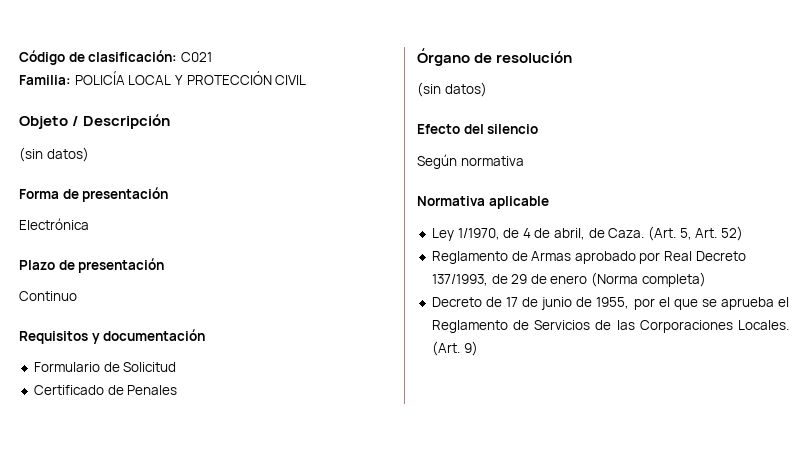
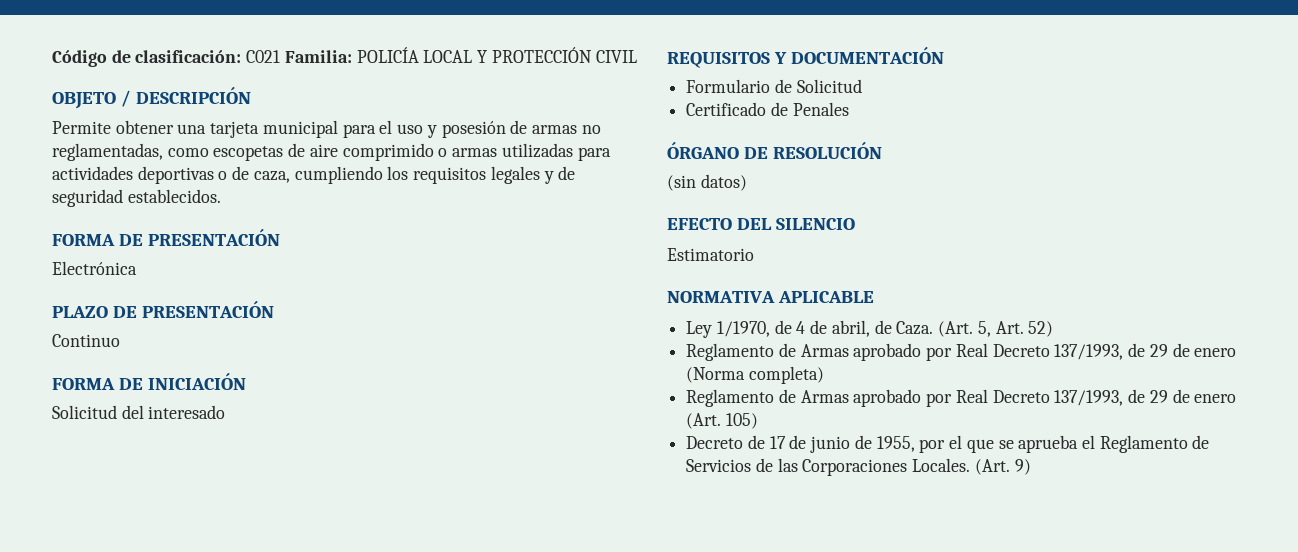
(212, 57) // -> (281, 56) none
[19,114,171,129] [19,147,89,162] [19,187,169,202] [19,218,89,230] [19,258,165,273] [19,291,77,301] [19,329,206,344] Objeto / Descripción // (sin datos) // Forma de presentación // Electrónica // Plazo de presentación // Continuo // Requisitos y documentación -> [52,87,251,109] [52,120,601,138] [52,143,611,161] [52,166,576,184] [52,189,221,207] [52,229,280,246] [52,261,137,275] [52,301,274,318] [52,334,120,347] [52,373,246,390] [52,405,226,419] [667,47,944,68] OBJETO / DESCRIPCIÓN // Permite obtener una tarjeta municipal para el uso y posesión de armas no reglamentadas, como escopetas de aire comprimido o armas utilizadas para actividades deportivas o de caza, cumpliendo los requisitos legales y de seguridad establecidos. // FORMA DE PRESENTACIÓN // Electrónica // PLAZO DE PRESENTACIÓN // Continuo // FORMA DE INICIACIÓN // Solicitud del interesado // REQUISITOS Y DOCUMENTACIÓN
[417,48,573,66] [417,82,487,97] [417,124,539,134] [417,154,524,169] [417,196,549,209] Órgano de resolución // (sin datos) // Efecto del silencio // Según normativa // Normativa aplicable -> [667,142,882,159] [667,174,747,191] [667,218,855,230] [667,248,754,261] [667,291,874,303] ÓRGANO DE RESOLUCIÓN // (sin datos) // EFECTO DEL SILENCIO // Estimatorio // NORMATIVA APLICABLE
(706, 279) none -> [686,389,1237,407] [686,413,758,429] // Reglamento de Armas aprobado por Real Decreto 137/1993, de 29 de enero (Art. 105)

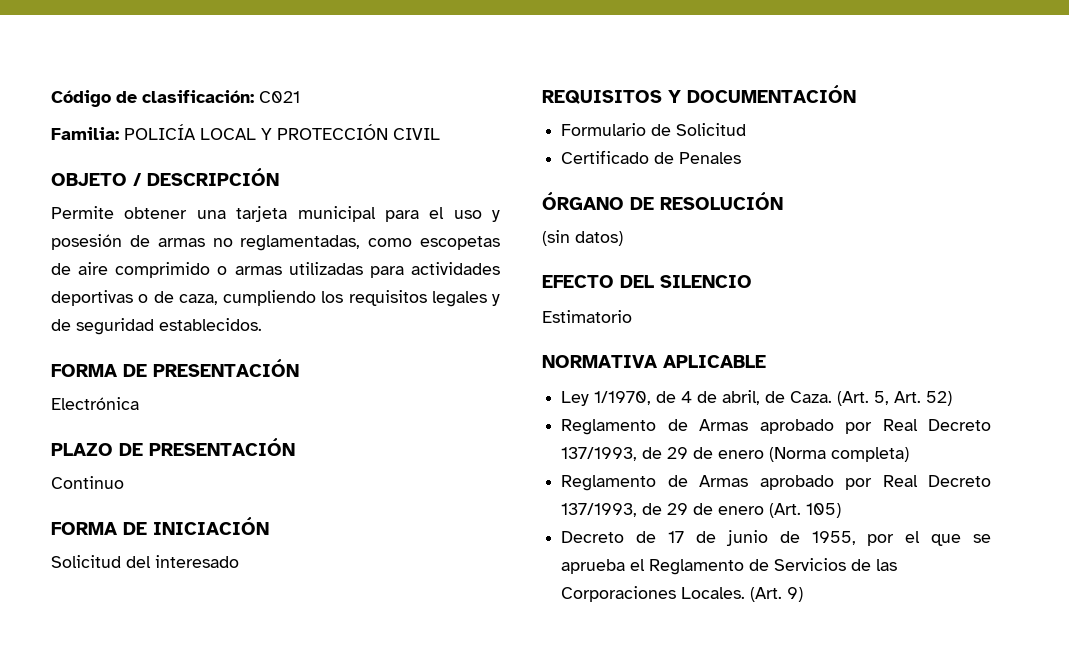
(281, 56) none -> (300, 97) //

